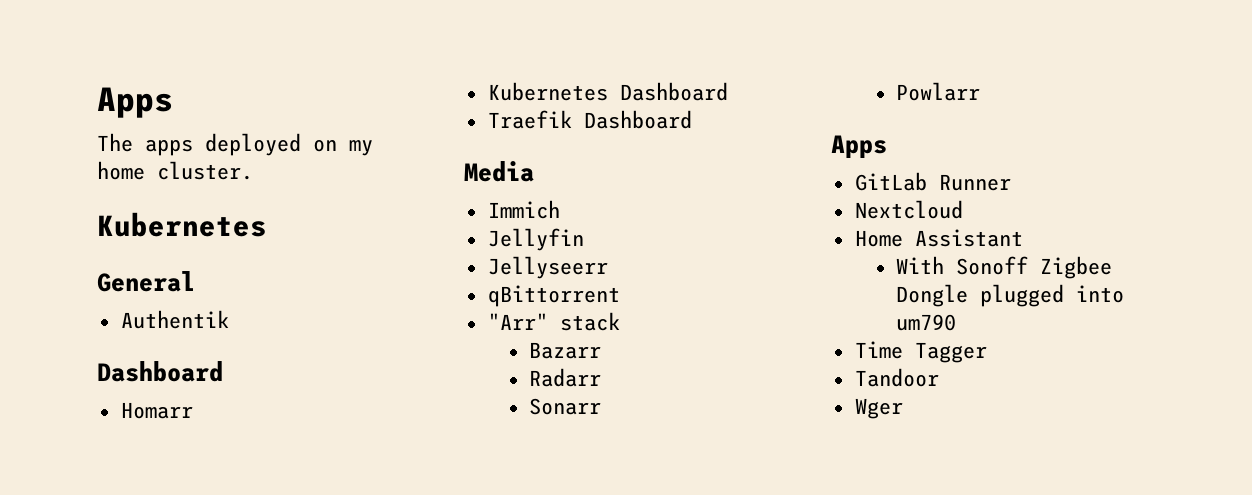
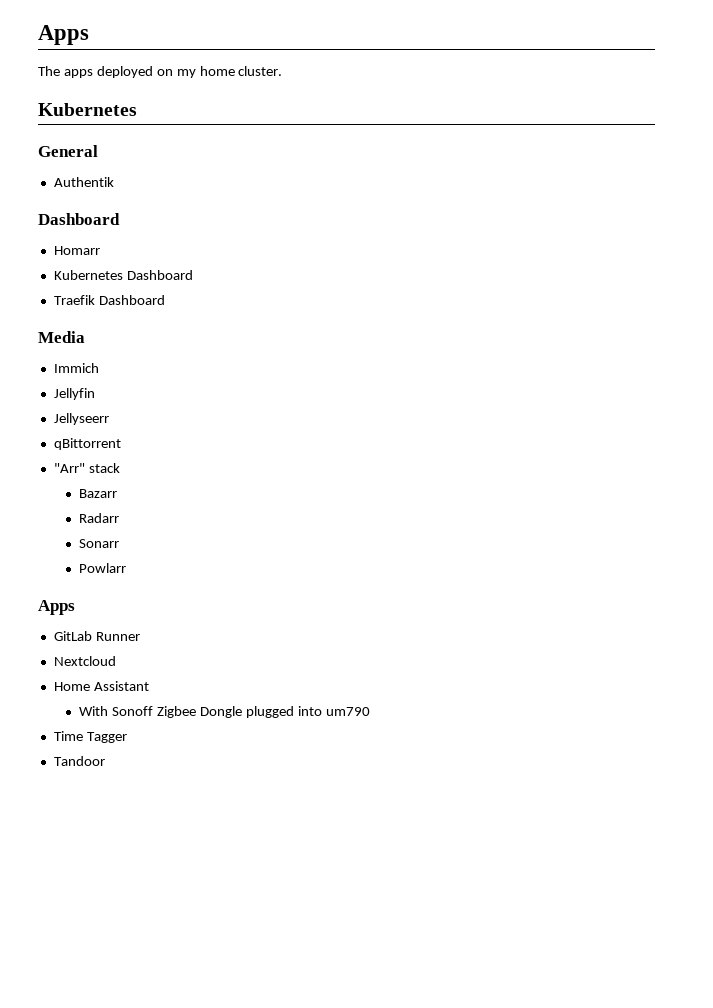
[854,398,903,419] // Wger -> (105, 761) none

